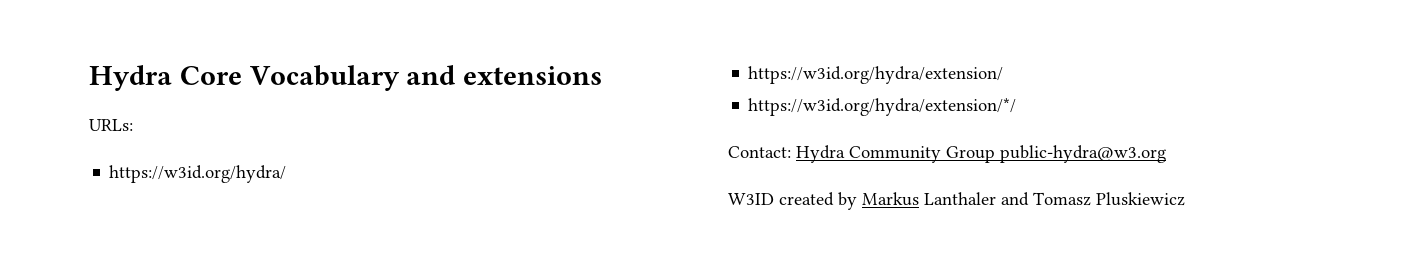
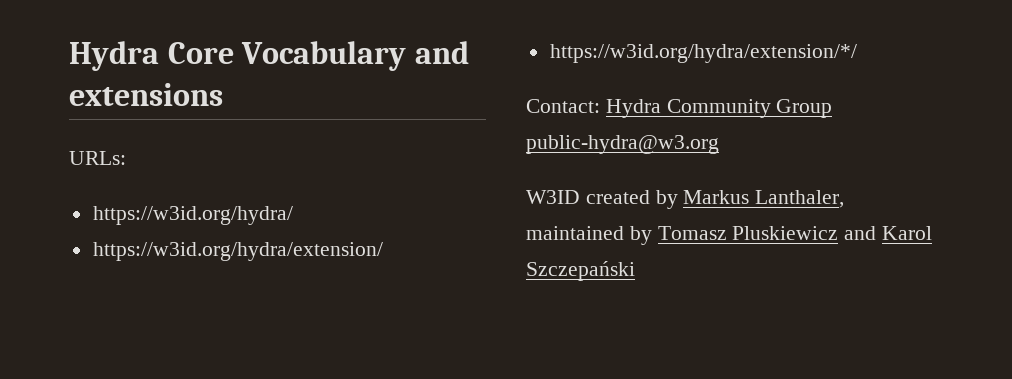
[924,192,1185,206] Lanthaler and Tomasz Pluskiewicz -> [755,190,845,208] [526,226,933,245] [526,261,635,281] Lanthaler, maintained by Tomasz Pluskiewicz and Karol Szczepański

